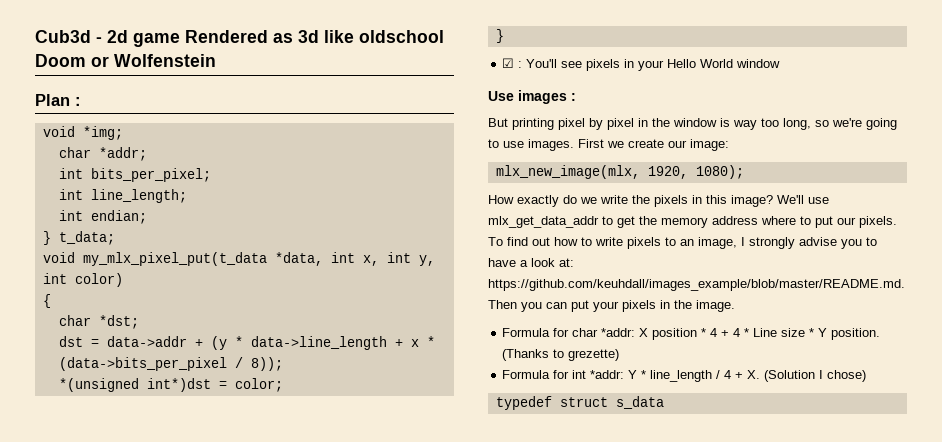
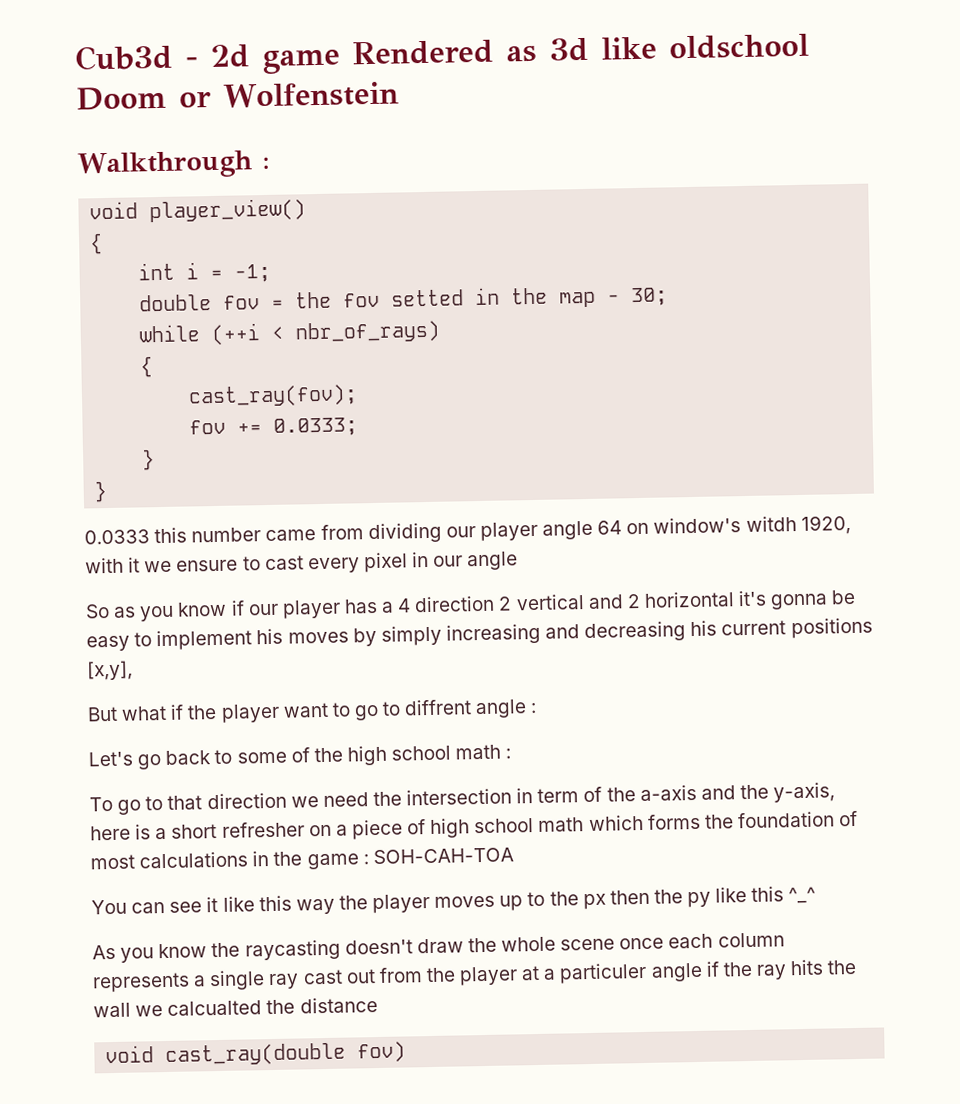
[35,94,70,106] Plan -> [77,150,253,180] Walkthrough
[82,126,123,140] [58,147,147,161] [58,168,211,182] [58,189,187,203] [58,210,147,224] [42,231,115,245] [42,252,435,266] [42,273,123,287] [42,294,51,308] [58,315,139,329] [58,336,435,350] [58,357,283,371] [58,378,283,392] [495,29,504,43] [502,58,781,71] [488,90,576,104] [488,118,897,130] [488,139,729,151] [495,165,744,179] [488,195,829,207] [488,216,897,228] [488,237,877,249] [488,258,574,267] [488,279,905,291] [488,300,735,312] [502,328,881,340] [502,349,620,361] [502,370,867,382] [495,396,664,410] *img; // char *addr; // int bits_per_pixel; // int line_length; // int endian; // } t_data; // void my_mlx_pixel_put(t_data *data, int x, int y, int color) // { // char *dst; // dst = data->addr + (y * data->line_length + x * (data->bits_per_pixel / 8)); // *(unsigned int*)dst = color; // } // ☑ : You'll see pixels in your Hello World window // Use images : // But printing pixel by pixel in the window is way too long, so we're going to use images. First we create our image: // mlx_new_image(mlx, 1920, 1080); // How exactly do we write the pixels in this image? We'll use mlx_get_data_addr to get the memory address where to put our pixels. To find out how to write pixels to an image, I strongly advise you to have a look at: https://github.com/keuhdall/images_example/blob/master/README.md. Then you can put your pixels in the image. // Formula for char *addr: X position * 4 + 4 * Line size * Y position. (Thanks to grezette) // Formula for int *addr: Y * line_length / 4 + X. (Solution I chose) // typedef struct s_data -> [149,198,307,223] [89,233,104,255] [138,262,272,283] [139,287,669,312] [139,320,442,346] [140,356,154,378] [188,384,359,408] [189,417,359,437] [142,449,156,471] [94,481,108,503] [84,515,851,545] [85,551,519,574] [85,589,857,622] [86,617,873,652] [86,660,133,681] [87,699,538,723] [88,744,512,770] [89,782,836,815] [90,810,859,841] [90,847,514,870] [91,886,817,915] [92,932,785,963] [92,959,858,993] [93,997,378,1018] [105,1041,407,1067] player_view() // { // int i = -1; // double fov = the fov setted in the map - 30; // while (++i < nbr_of_rays) // { // cast_ray(fov); // fov += 0.0333; // } // } // 0.0333 this number came from dividing our player angle 64 on window's witdh 1920, with it we ensure to cast every pixel in our angle // So as you know if our player has a 4 direction 2 vertical and 2 horizontal it's gonna be easy to implement his moves by simply increasing and decreasing his current positions [x,y], // But what if the player want to go to diffrent angle : // Let's go back to some of the high school math : // To go to that direction we need the intersection in term of the a-axis and the y-axis, here is a short refresher on a piece of high school math which forms the foundation of most calculations in the game : SOH-CAH-TOA // You can see it like this way the player moves up to the px then the py like this ^_^ // As you know the raycasting doesn't draw the whole scene once each column represents a single ray cast out from the player at a particuler angle if the ray hits the wall we calcualted the distance // void cast_ray(double fov)

